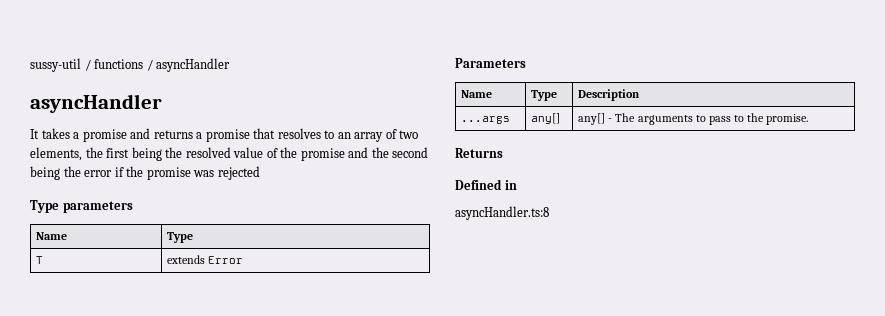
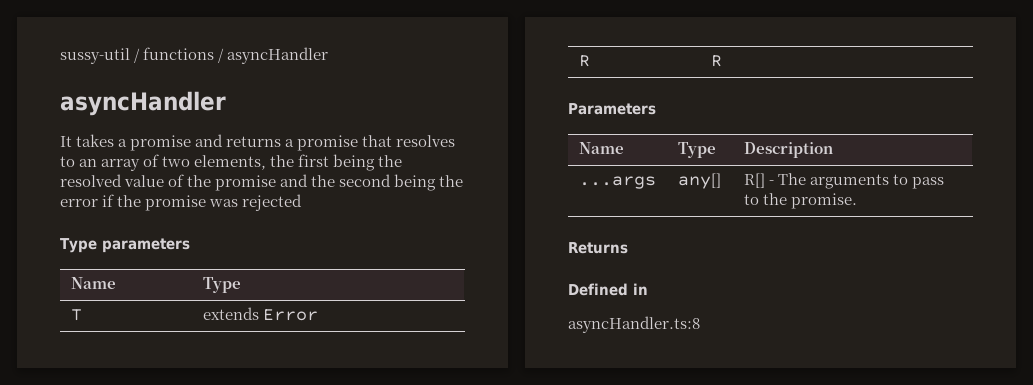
(244, 260) none -> [578,55,590,67] [710,55,722,67] // R | R
[578,113,606,125] any[] -> [743,173,765,188] R[]

